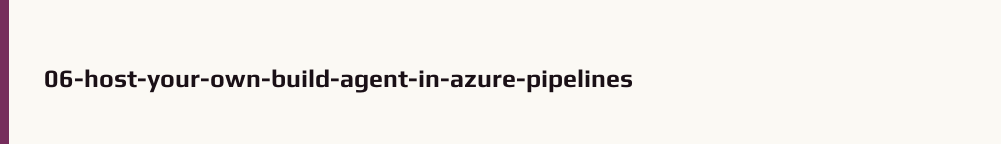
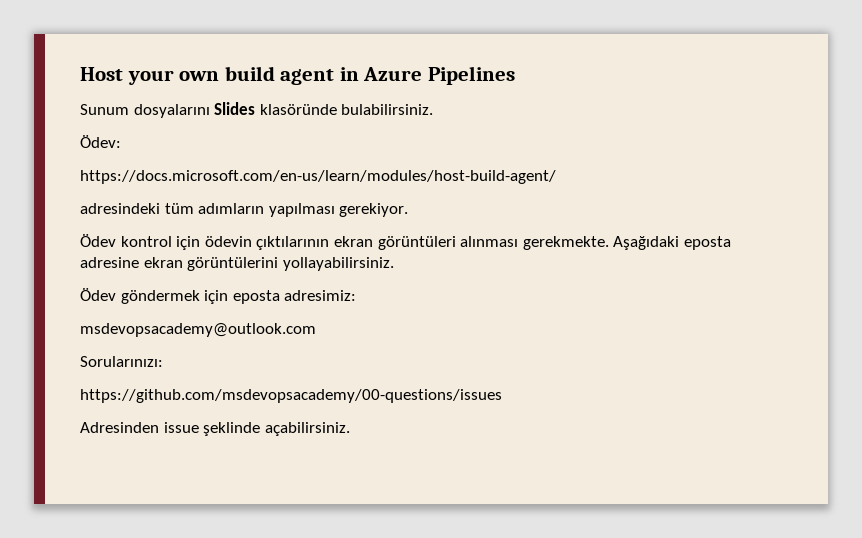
[44,69,633,93] 06-host-your-own-build-agent-in-azure-pipelines -> [80,66,515,85] [80,102,434,118] [80,135,121,148] [80,170,556,184] [80,203,409,217] [80,234,731,250] [80,257,394,271] [80,288,357,304] [80,323,316,337] [80,356,163,367] [80,389,502,403] [80,422,350,436] Host your own build agent in Azure Pipelines // Sunum dosyalarını Slides klasöründe bulabilirsiniz. // Ödev: // https://docs.microsoft.com/en-us/learn/modules/host-build-agent/ // adresindeki tüm adımların yapılması gerekiyor. // Ödev kontrol için ödevin çıktılarının ekran görüntüleri alınması gerekmekte. Aşağıdaki eposta adresine ekran görüntülerini yollayabilirsiniz. // Ödev göndermek için eposta adresimiz: // msdevopsacademy@outlook.com // Sorularınızı: // https://github.com/msdevopsacademy/00-questions/issues // Adresinden issue şeklinde açabilirsiniz.

